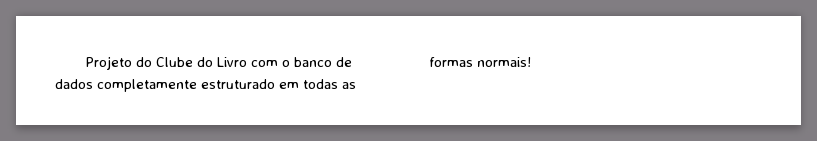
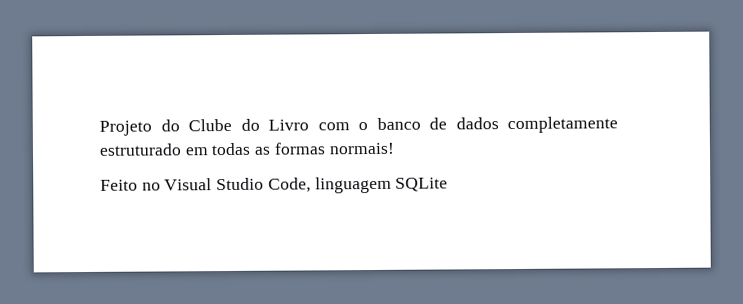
(531, 62) none -> [100,176,449,194] // Feito no Visual Studio Code, linguagem SQLite

